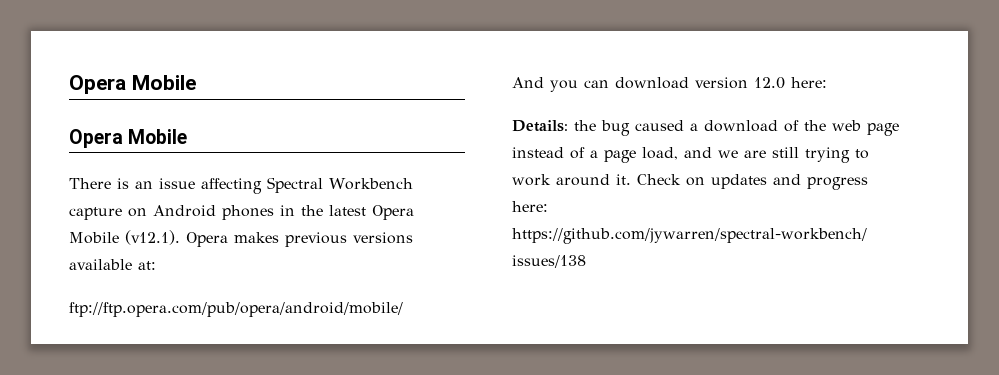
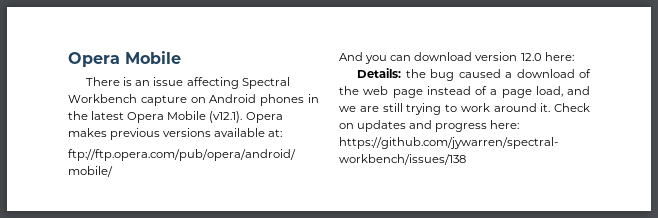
[69,75,196,94] [69,129,188,148] Opera Mobile // Opera Mobile -> [68,51,181,67] Opera Mobile

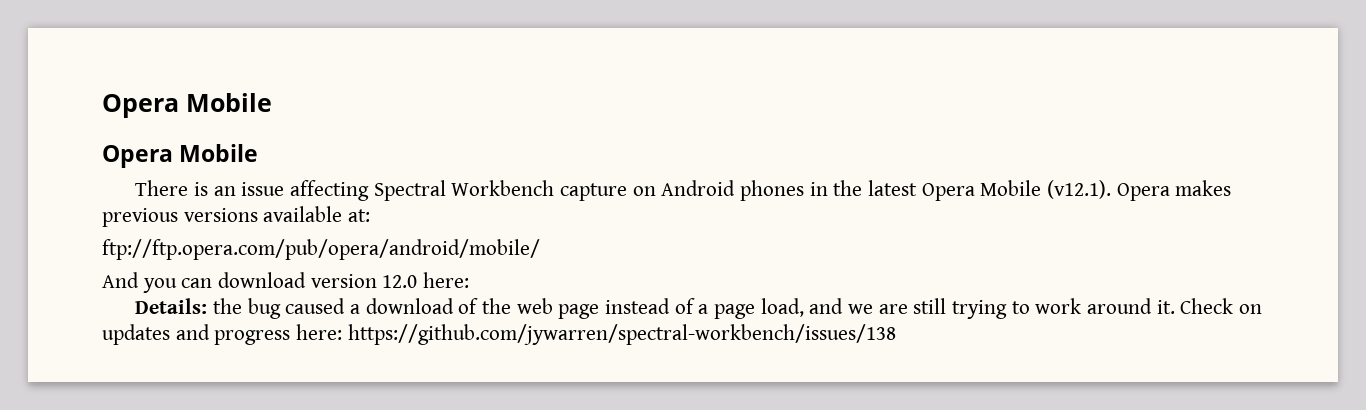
[68,51,181,67] Opera Mobile -> [102,93,272,118] [102,144,259,168] Opera Mobile // Opera Mobile

